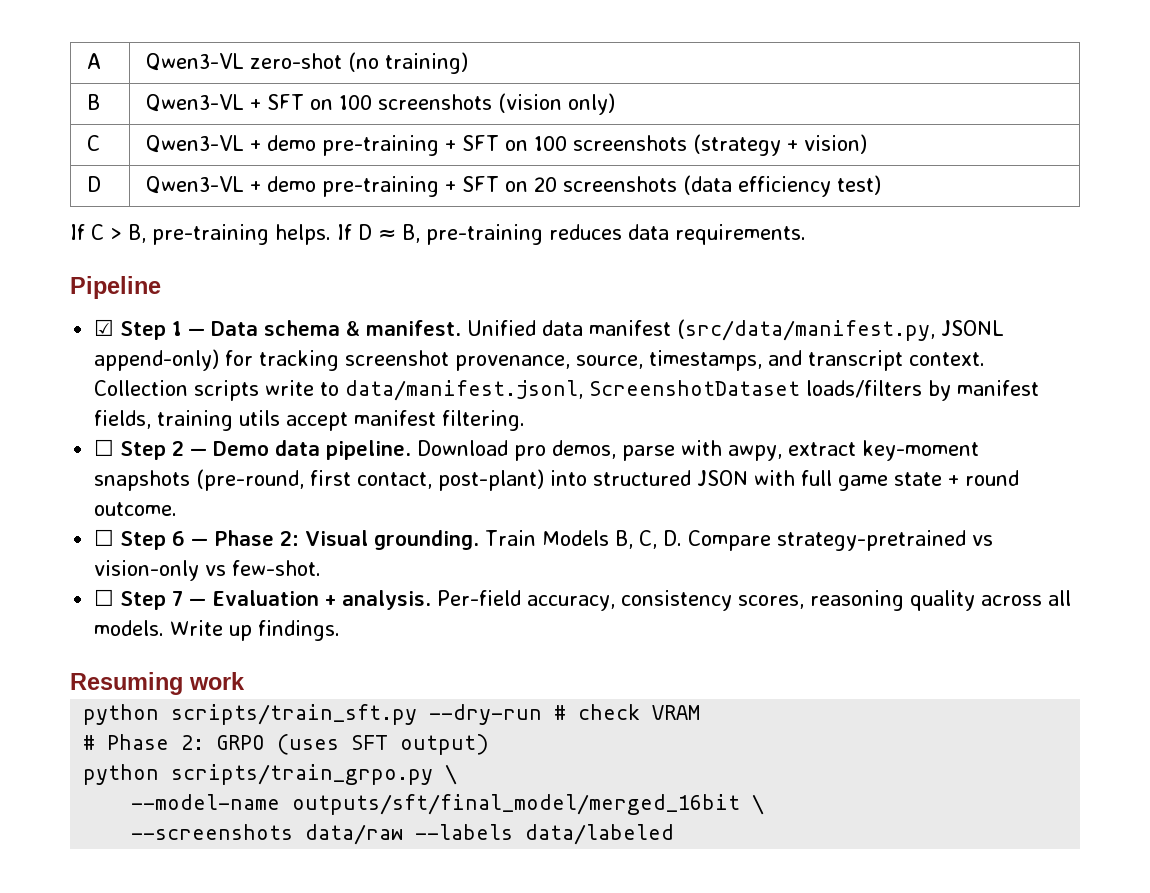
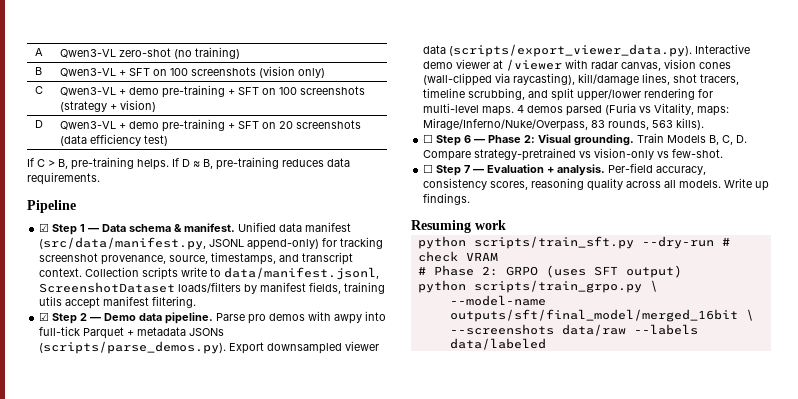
[94,439,115,456] ☐ -> [39,312,50,321] ☑
[417,440,980,461] [94,469,1020,491] [94,502,178,516] Download pro demos, parse with awpy, extract key-moment snapshots (pre-round, first contact, post-plant) into structured JSON with full game state + round outcome. -> [216,311,387,324] [39,326,225,339] [39,341,380,354] [423,44,751,57] [423,59,732,71] [423,73,740,86] [423,88,714,101] [423,103,730,116] [423,118,705,131] Parse pro demos with awpy into full-tick Parquet + metadata JSONs (scripts/parse_demos.py). Export downsampled viewer data (scripts/export_viewer_data.py). Interactive demo viewer at /viewer with radar canvas, vision cones (wall-clipped via raycasting), kill/damage lines, shot tracers, timeline scrubbing, and split upper/lower rendering for multi-level maps. 4 demos parsed (Furia vs Vitality, maps: Mirage/Inferno/Nuke/Overpass, 83 rounds, 563 kills).

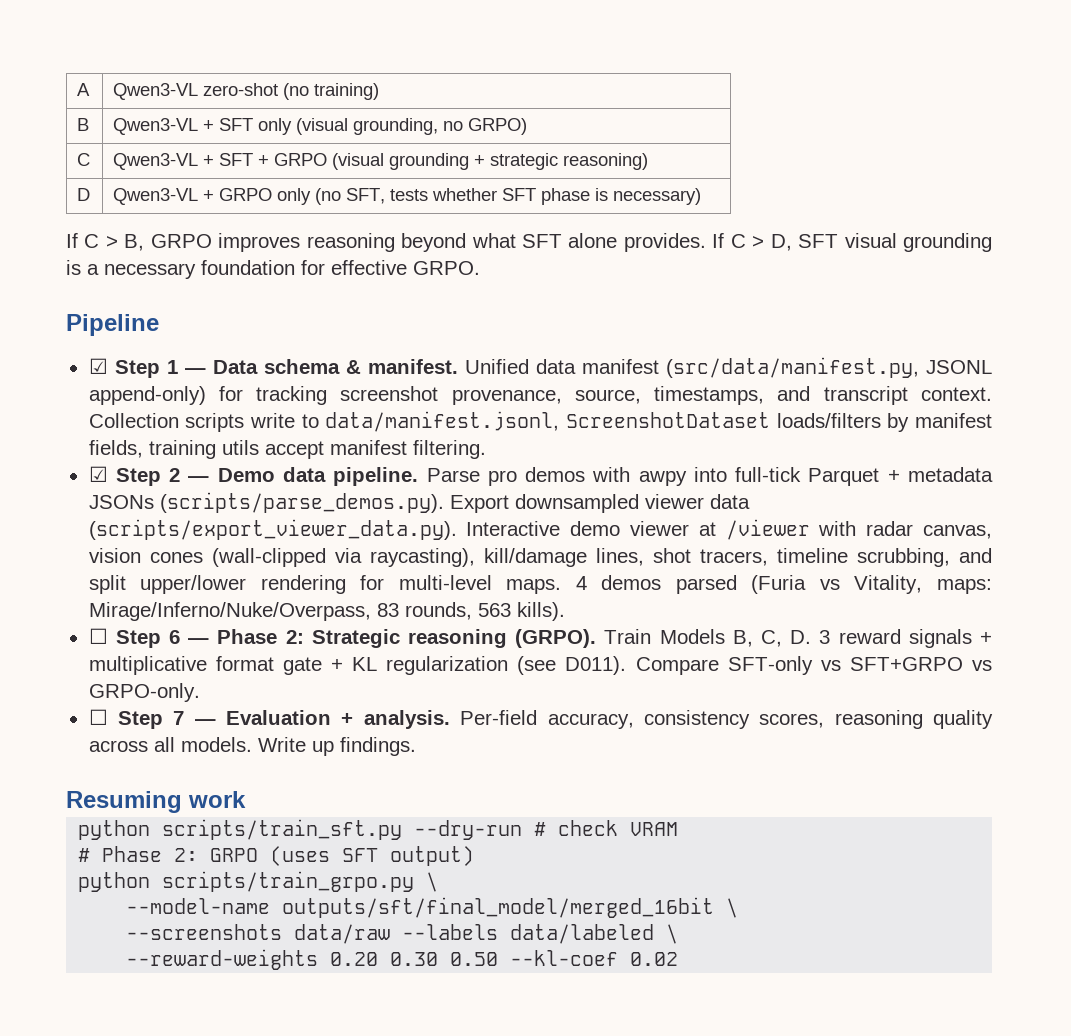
[153,66,326,78] [35,86,44,94] [60,85,366,98] [60,100,157,112] [35,120,44,128] [60,119,362,132] [60,134,169,146] [27,157,350,170] [27,172,100,185] on 100 screenshots (vision only) // C | Qwen3-VL + demo pre-training + SFT on 100 screenshots (strategy + vision) // D | Qwen3-VL + demo pre-training + SFT on 20 screenshots (data efficiency test) // If C > B, pre-training helps. If D ≈ B, pre-training reduces data requirements. -> [258,118,528,135] [77,153,91,166] [113,153,649,170] [77,188,91,201] [113,188,702,205] [66,233,993,252] [66,260,480,279] only (visual grounding, no GRPO) // C | Qwen3-VL + SFT + GRPO (visual grounding + strategic reasoning) // D | Qwen3-VL + GRPO only (no SFT, tests whether SFT phase is necessary) // If C > B, GRPO improves reasoning beyond what SFT alone provides. If C > D, SFT visual grounding is a necessary foundation for effective GRPO.
[538,134,635,146] Visual grounding. -> [311,629,597,648] Strategic reasoning (GRPO).
[423,148,724,161] Compare strategy-pretrained vs vision-only vs few-shot. -> [819,629,993,648] [88,656,993,675] [88,683,200,702] 3 reward signals + multiplicative format gate + KL regularization (see D011). Compare SFT-only vs SFT+GRPO vs GRPO-only.
(546, 344) none -> [666,924,679,944] [126,949,679,970] \ // --reward-weights 0.20 0.30 0.50 --kl-coef 0.02

